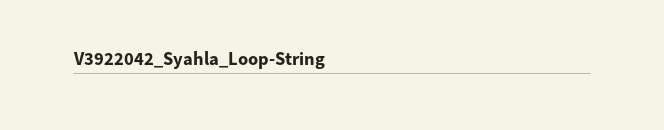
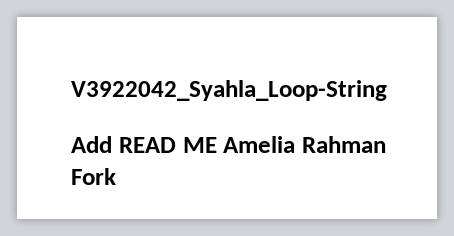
(325, 60) none -> [71,136,386,153] [71,168,116,185] // Add READ ME Amelia Rahman Fork

